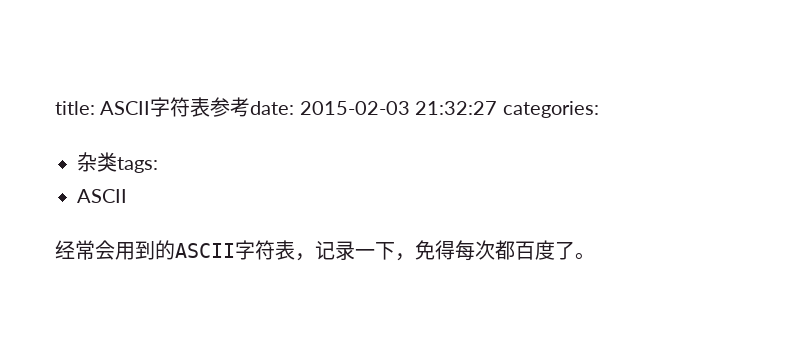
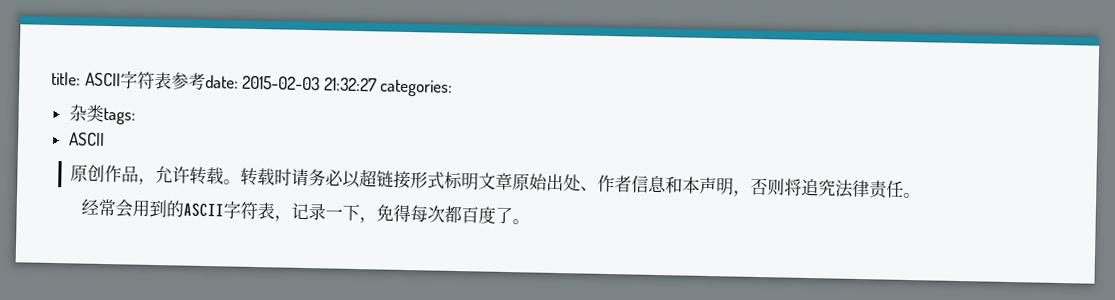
(127, 196) none -> [70,164,922,199] // 原创作品，允许转载。转载时请务必以超链接形式标明文章原始出处、作者信息和本声明，否则将追究法律责任。

